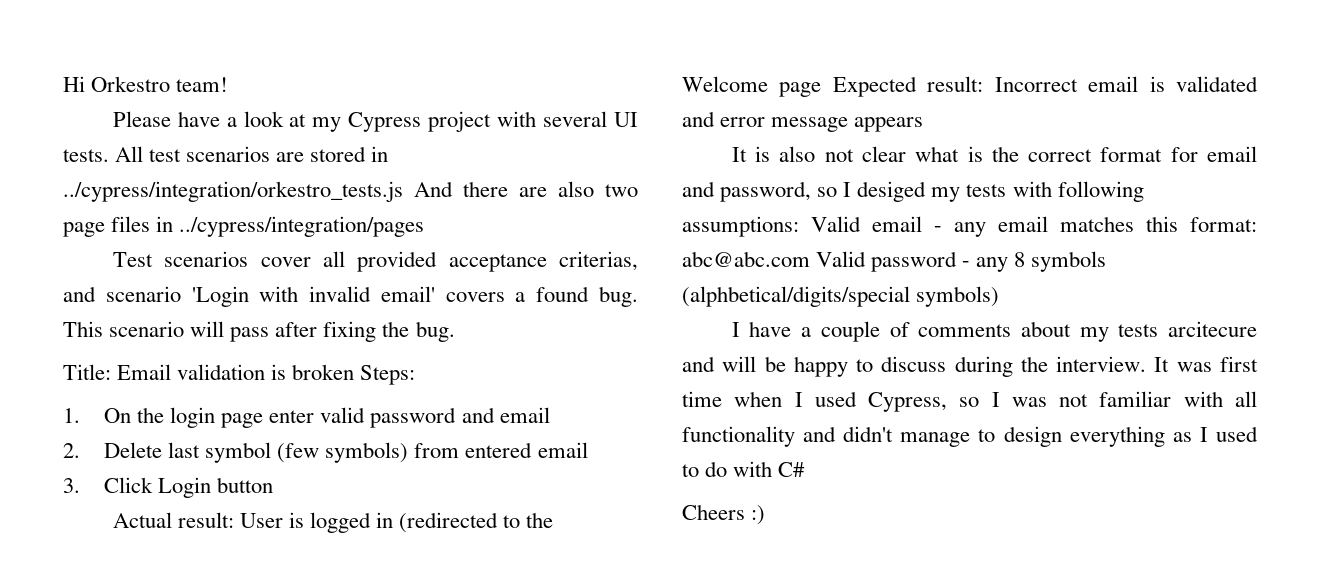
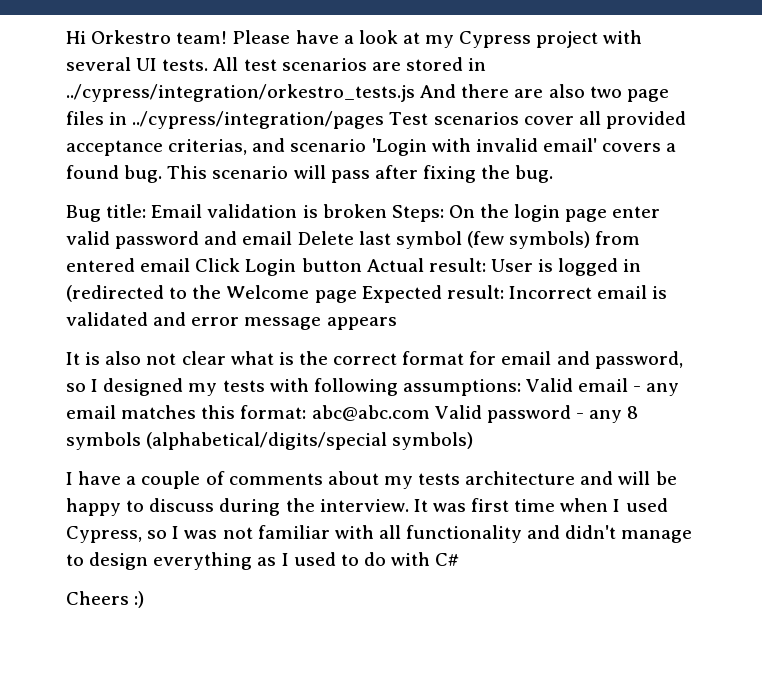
(229, 84) // -> (228, 37) none
(425, 226) // -> (385, 120) none
[63,364,111,380] Title: -> [66,204,147,222] Bug title:
[63,408,80,423] // 1. -> (444, 213) none
[63,443,80,458] // 2. -> (293, 238) none
[63,478,80,493] // 3. -> (191, 265) none
(274, 485) // -> (362, 265) none
[857,181,927,202] desiged -> [103,378,184,396] designed
[682,286,910,307] (alphbetical/digits/special -> [146,432,388,450] (alphabetical/digits/special
[1168,321,1257,337] arcitecure -> [465,471,576,485] architecture

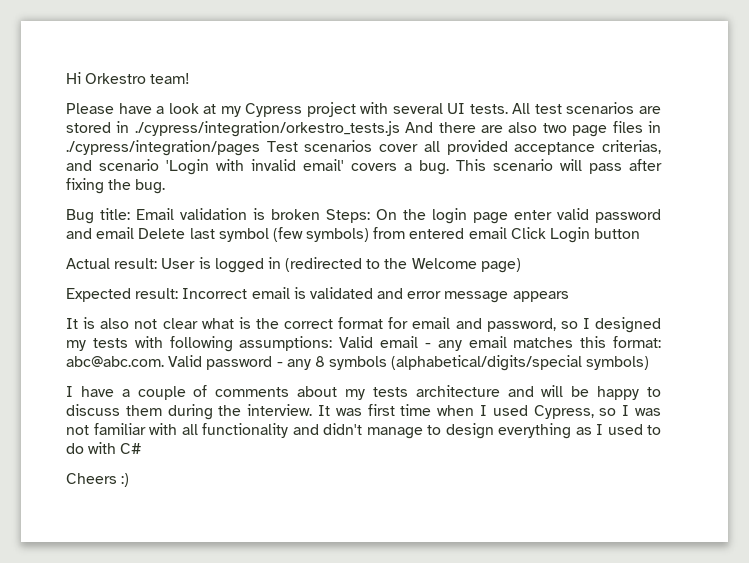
(228, 37) none -> (191, 78) //
[66,84,415,102] ../cypress/integration/orkestro_tests.js -> [134,121,400,137] ./cypress/integration/orkestro_tests.js
[132,111,385,129] ../cypress/integration/pages -> [66,140,260,156] ./cypress/integration/pages
[66,165,119,179] found -> (412, 167) none
(362, 265) none -> (641, 233) //
[314,290,357,303] page -> [480,258,521,273] page) //
[311,405,430,421] abc@abc.com -> [66,356,164,367] abc@abc.com.
(215, 505) none -> [125,405,162,416] them

